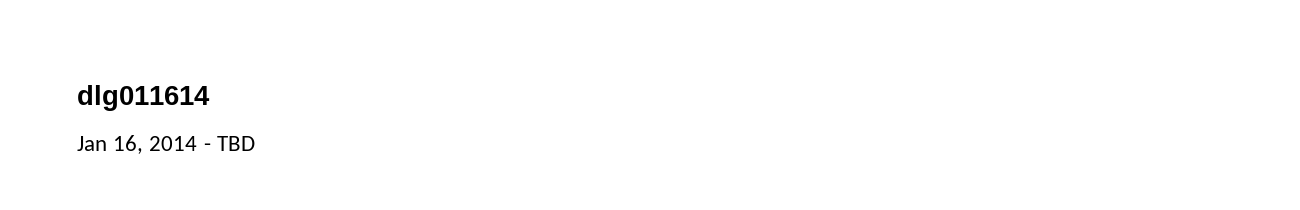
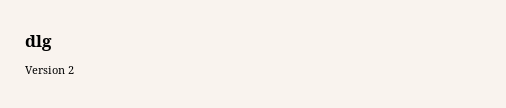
[77,85,210,111] [77,135,255,154] dlg011614 // Jan 16, 2014 - TBD -> [25,35,52,51] [25,66,74,74] dlg // Version 2

